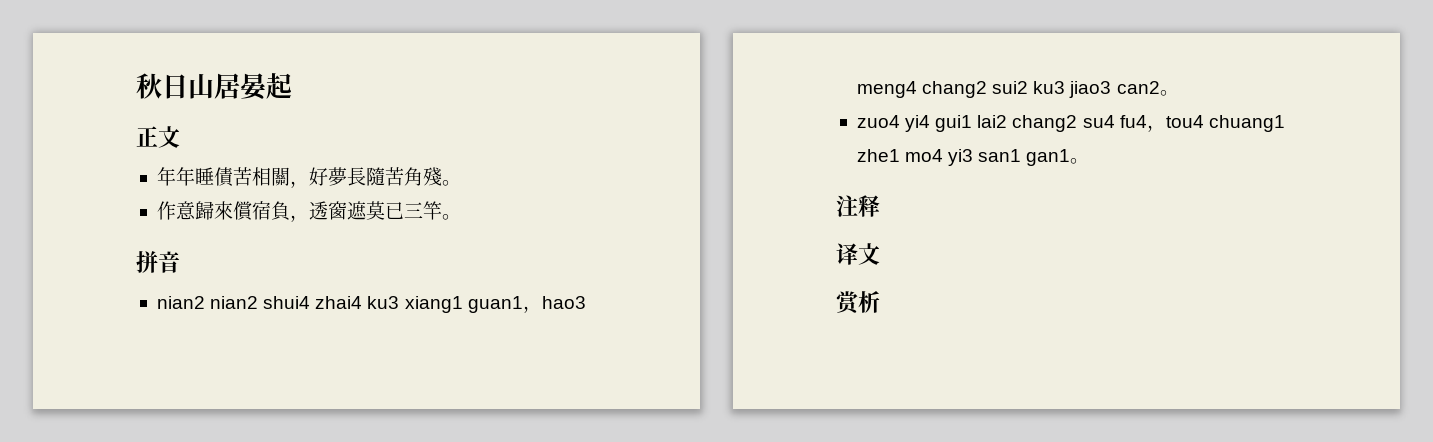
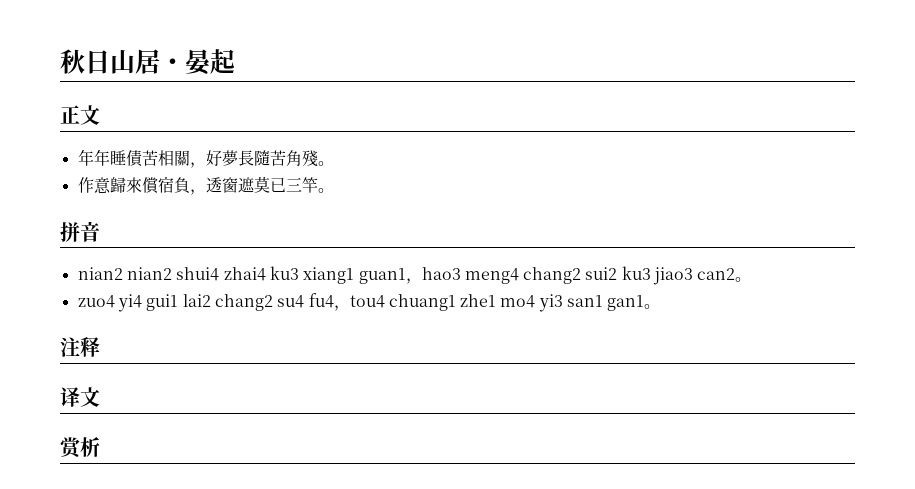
(240, 86) none -> [160,58,185,71] ・

